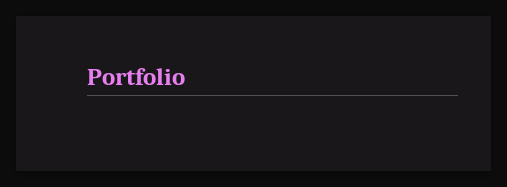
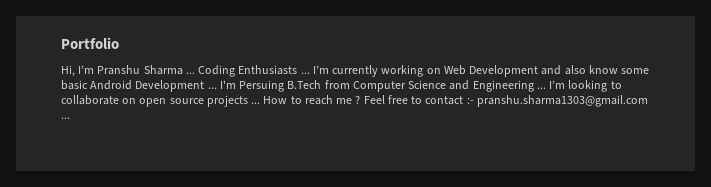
(185, 76) none -> [61,65,650,77] [61,80,622,92] [61,95,648,107] [61,117,70,119] // Hi, I’m Pranshu Sharma ... Coding Enthusiasts ... I’m currently working on Web Development and also know some basic Android Development ... I'm Persuing B.Tech from Computer Science and Engineering ... I’m looking to collaborate on open source projects ... How to reach me ? Feel free to contact :- pranshu.sharma1303@gmail.com ...

